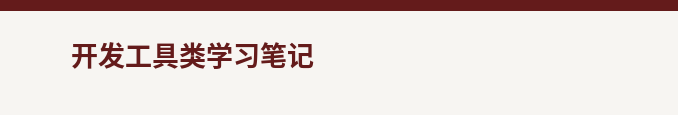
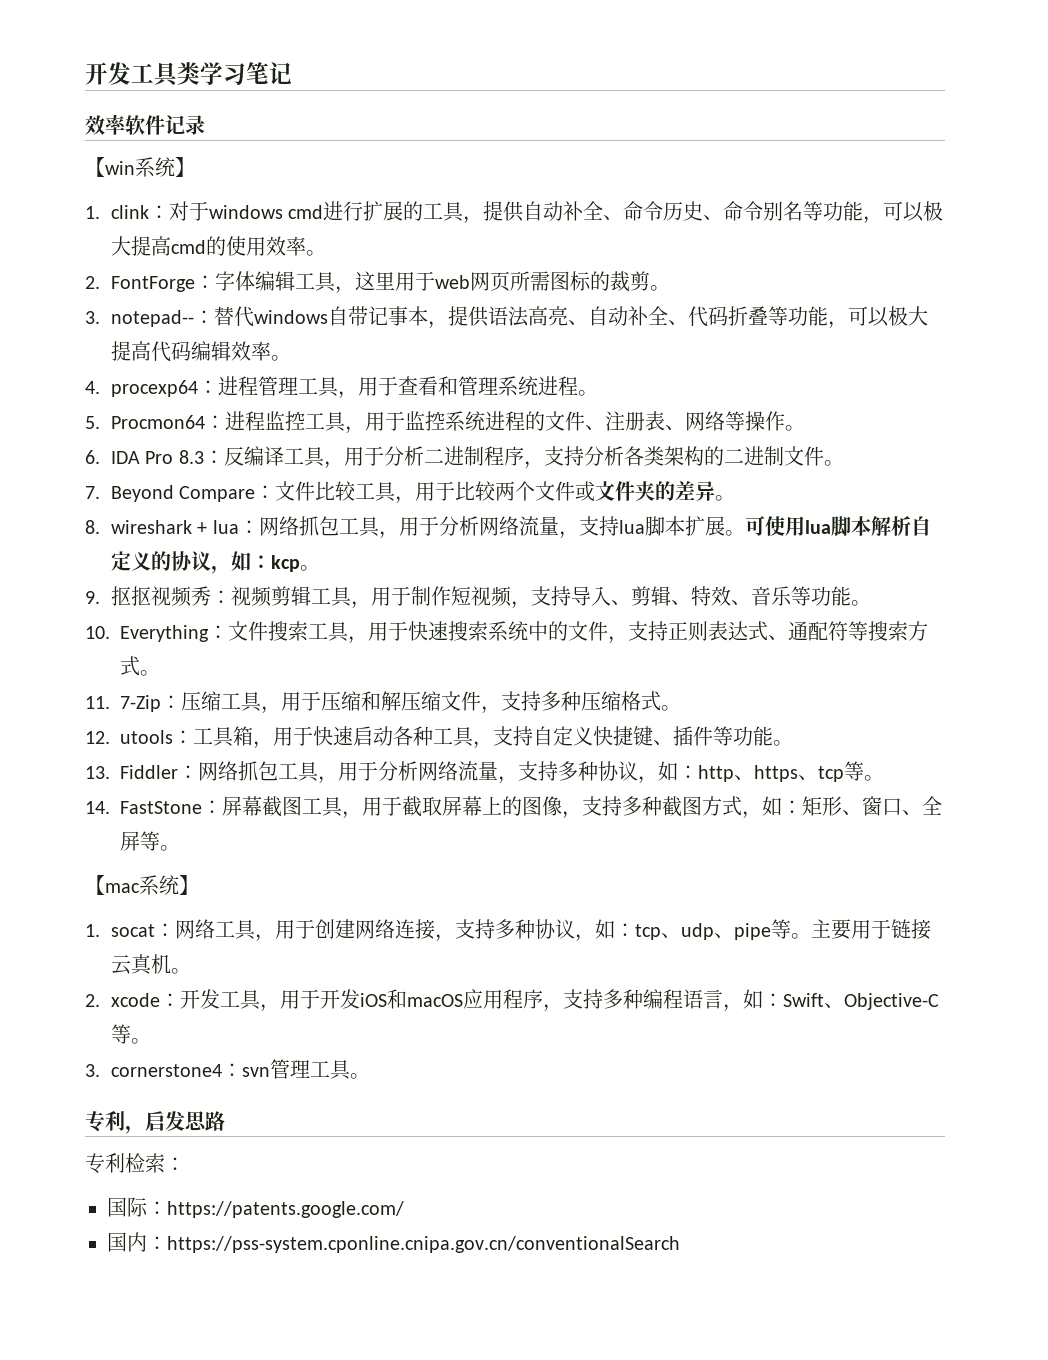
(314, 55) none -> [85,114,205,135] [85,157,195,177] [85,201,944,224] [110,236,326,256] [85,271,670,294] [85,306,928,329] [110,341,291,362] [85,376,598,399] [85,411,805,434] [85,446,844,469] [85,481,736,504] [85,516,931,539] [110,551,320,574] [85,586,871,609] [85,621,928,644] [120,656,160,676] [85,691,681,714] [85,726,793,749] [85,761,884,784] [85,796,942,819] [120,831,180,851] [85,875,199,895] [85,919,931,942] [110,954,191,975] [85,989,939,1012] [110,1024,151,1044] [85,1059,370,1080] [85,1110,225,1134] [85,1153,185,1174] [107,1197,404,1218] [107,1232,680,1253] // 效率软件记录 // 【win系统】 // 1. clink：对于windows cmd进行扩展的工具，提供自动补全、命令历史、命令别名等功能，可以极大提高cmd的使用效率。 // 2. FontForge：字体编辑工具，这里用于web网页所需图标的裁剪。 // 3. notepad--：替代windows自带记事本，提供语法高亮、自动补全、代码折叠等功能，可以极大提高代码编辑效率。 // 4. procexp64：进程管理工具，用于查看和管理系统进程。 // 5. Procmon64：进程监控工具，用于监控系统进程的文件、注册表、网络等操作。 // 6. IDA Pro 8.3：反编译工具，用于分析二进制程序，支持分析各类架构的二进制文件。 // 7. Beyond Compare：文件比较工具，用于比较两个文件或文件夹的差异。 // 8. wireshark + lua：网络抓包工具，用于分析网络流量，支持lua脚本扩展。可使用lua脚本解析自定义的协议，如：kcp。 // 9.抠抠视频秀：视频剪辑工具，用于制作短视频，支持导入、剪辑、特效、音乐等功能。 // 10. Everything：文件搜索工具，用于快速搜索系统中的文件，支持正则表达式、通配符等搜索方式。 // 11. 7-Zip：压缩工具，用于压缩和解压缩文件，支持多种压缩格式。 // 12. utools：工具箱，用于快速启动各种工具，支持自定义快捷键、插件等功能。 // 13. Fiddler：网络抓包工具，用于分析网络流量，支持多种协议，如：http、https、tcp等。 // 14. FastStone：屏幕截图工具，用于截取屏幕上的图像，支持多种截图方式，如：矩形、窗口、全屏等。 // 【mac系统】 // 1. socat：网络工具，用于创建网络连接，支持多种协议，如：tcp、udp、pipe等。主要用于链接云真机。 // 2. xcode：开发工具，用于开发iOS和macOS应用程序，支持多种编程语言，如：Swift、Objective-C等。 // 3. cornerstone4：svn管理工具。 // 专利，启发思路 // 专利检索： // 国际：https://patents.google.com/ // 国内：https://pss-system.cponline.cnipa.gov.cn/conventionalSearch

